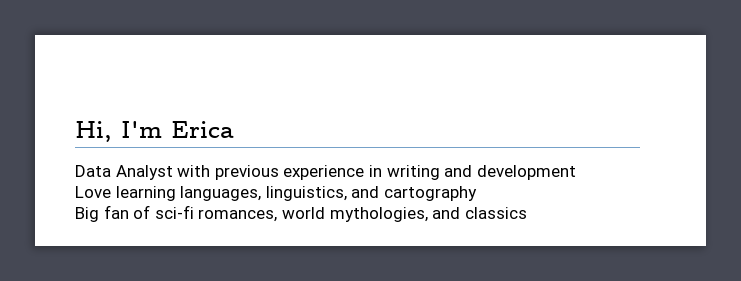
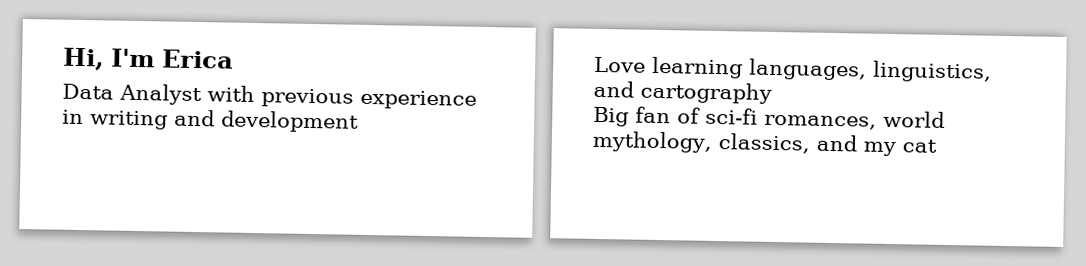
[329,207,527,222] mythologies, and classics -> [592,130,937,157] mythology, classics, and my cat

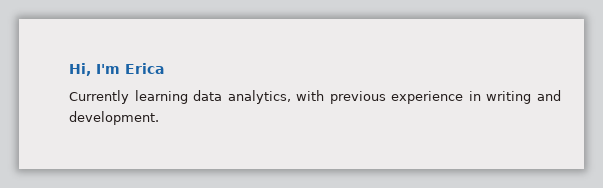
[62,83,202,106] Data Analyst -> [69,90,291,104] Currently learning data analytics,
[220,110,359,133] [594,56,992,83] [593,80,772,104] [593,106,945,130] [592,130,937,157] development // Love learning languages, linguistics, and cartography // Big fan of sci-fi romances, world mythology, classics, and my cat -> [69,111,159,125] development.

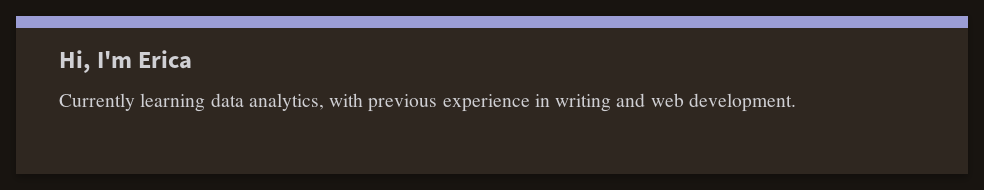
(561, 95) none -> [650,93,684,107] web

